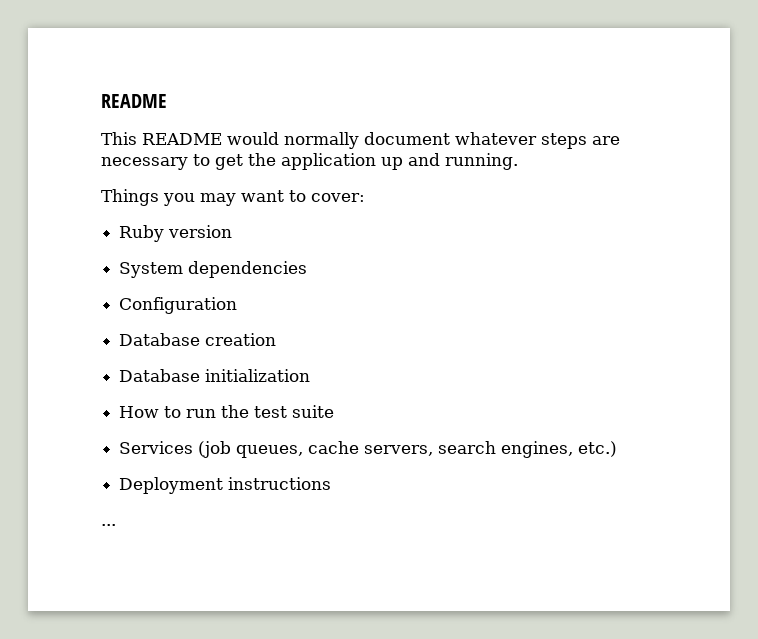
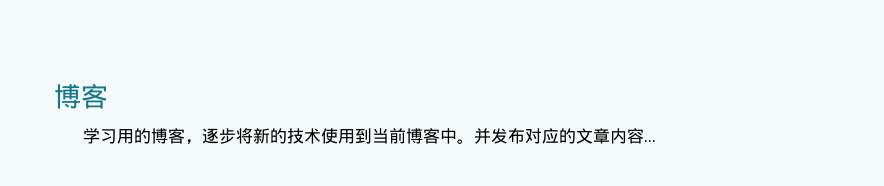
[101,94,167,108] [101,132,620,149] [101,153,518,170] [101,189,365,206] [119,225,233,242] [119,261,308,278] [119,297,238,314] [119,333,277,346] [119,369,311,382] [119,405,335,418] [119,441,618,458] [119,477,332,494] README // This README would normally document whatever steps are necessary to get the application up and running. // Things you may want to cover: // Ruby version // System dependencies // Configuration // Database creation // Database initialization // How to run the test suite // Services (job queues, cache servers, search engines, etc.) // Deployment instructions // -> [54,83,108,109] [82,128,644,145] 博客 // 学习用的博客，逐步将新的技术使用到当前博客中。并发布对应的文章内容

